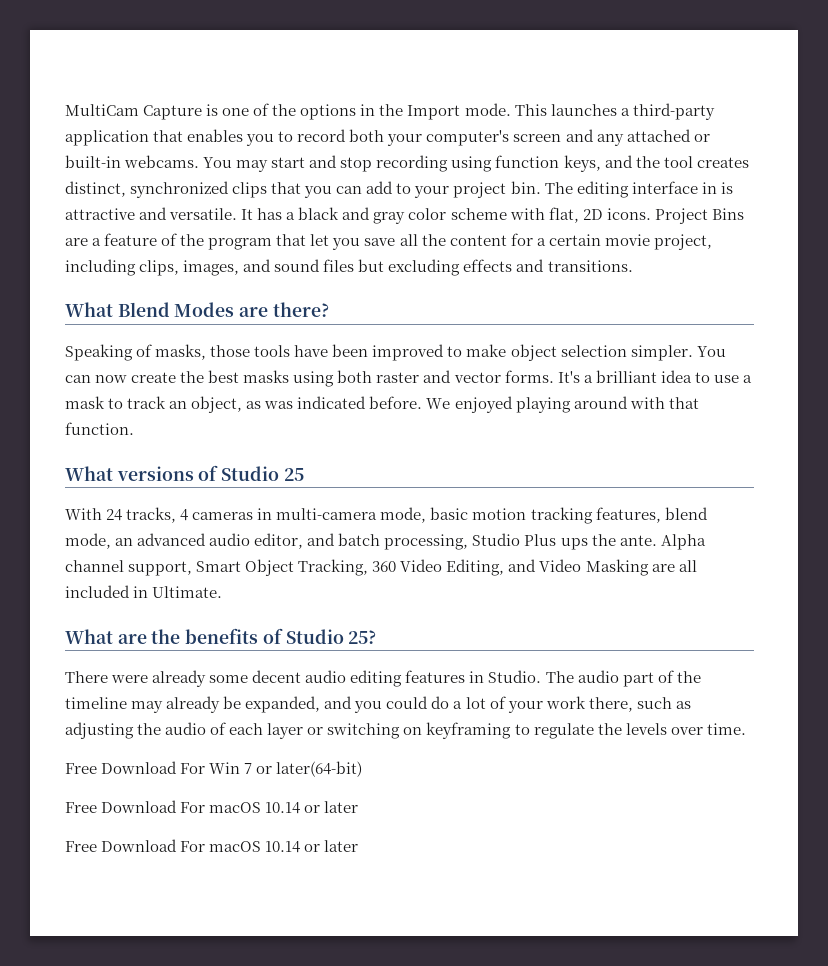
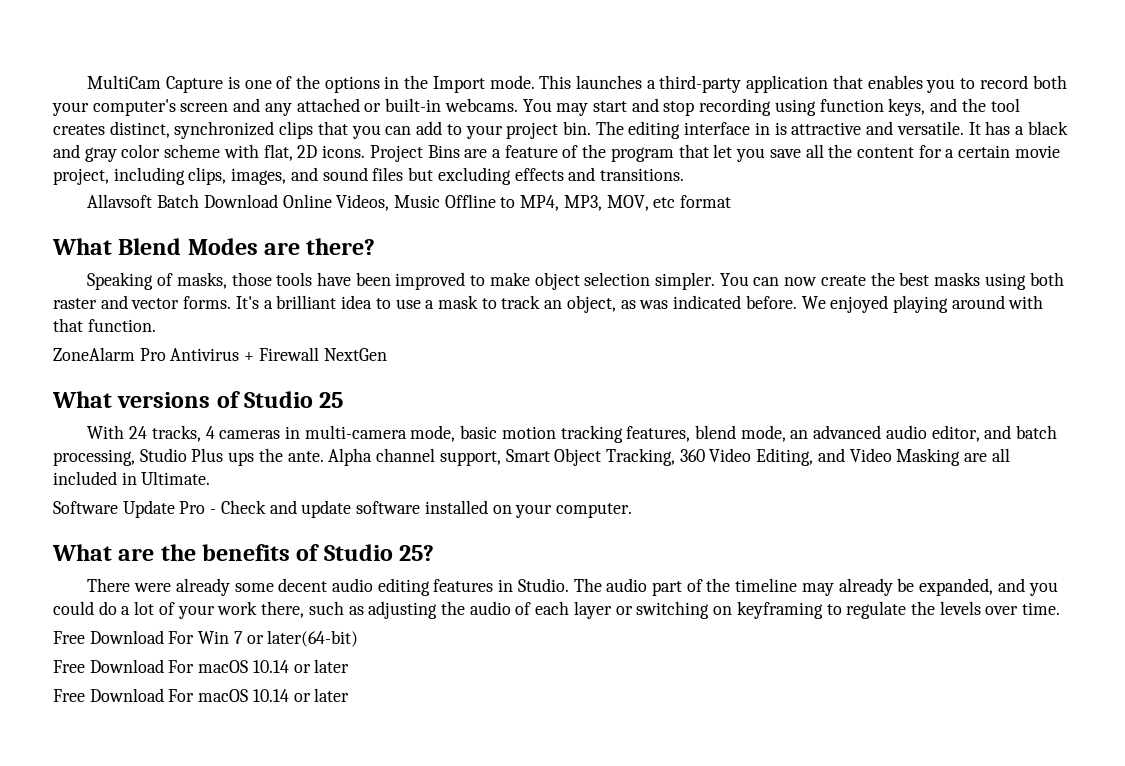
(633, 266) none -> [87,194,732,211] // Allavsoft Batch Download Online Videos, Music Offline to MP4, MP3, MOV, etc format
(134, 428) none -> [53,347,387,361] // ZoneAlarm Pro Antivirus + Firewall NextGen
(223, 592) none -> [53,500,632,518] // Software Update Pro - Check and update software installed on your computer.

